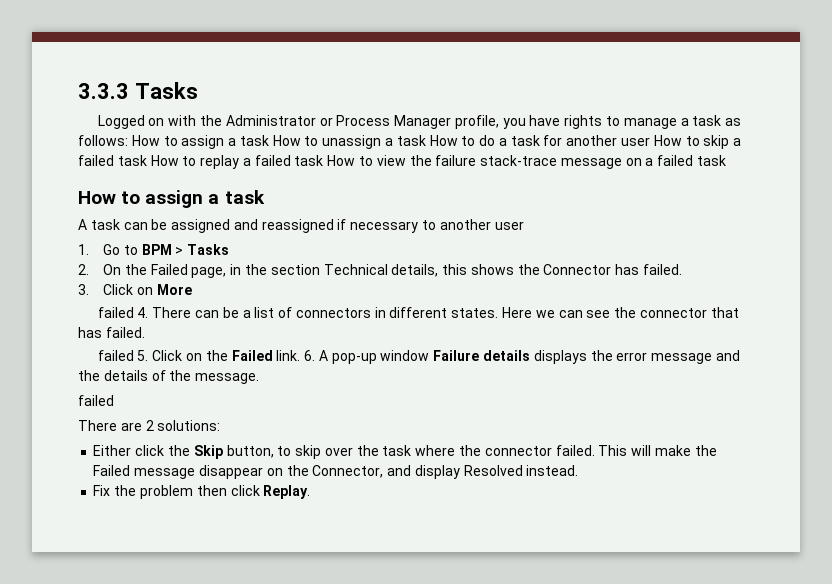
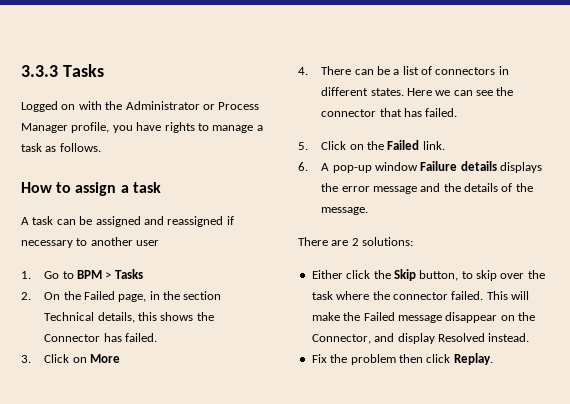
[78,135,742,149] [78,155,727,169] follows: How to assign a task How to unassign a task How to do a task for another user How to skip a failed task How to replay a failed task How to view the failure stack-trace message on a failed task -> [59,143,101,152] follows.
[97,307,134,318] failed -> (120, 358) none
[97,350,134,361] failed -> (458, 112) none
(301, 355) none -> (445, 145) //
[78,395,114,406] // failed -> (369, 211) none

